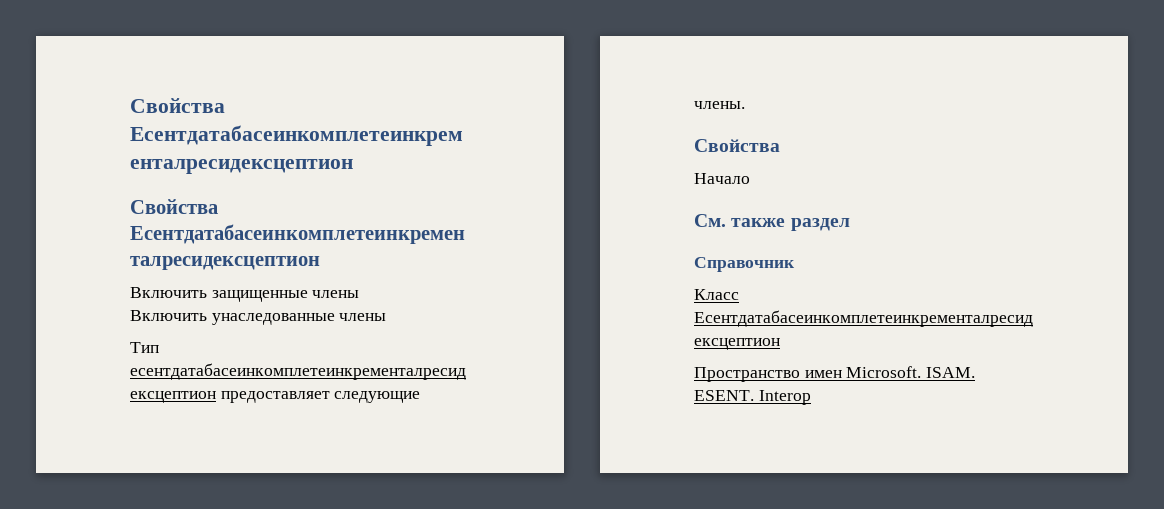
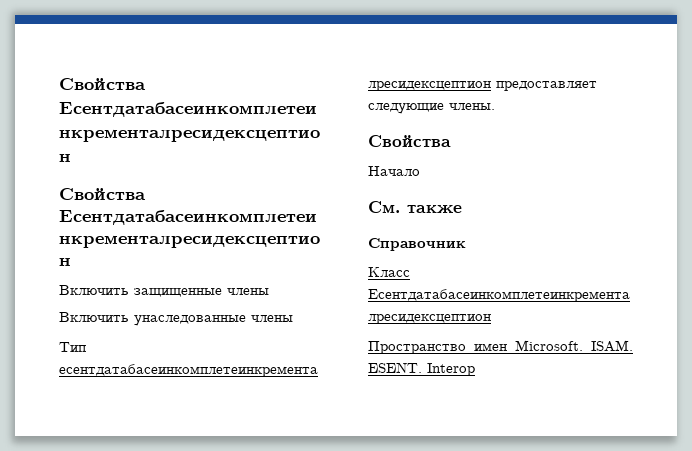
[790,218,850,231] раздел -> (462, 209) none

